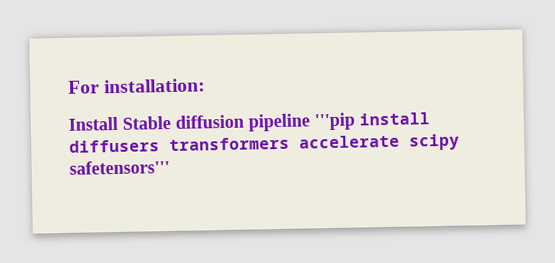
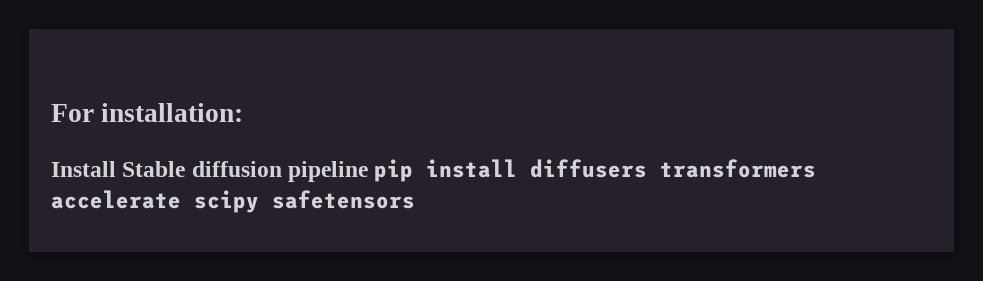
[314,112,355,131] '''pip -> [374,159,414,182] pip
[69,160,170,175] safetensors''' -> [272,190,415,209] safetensors

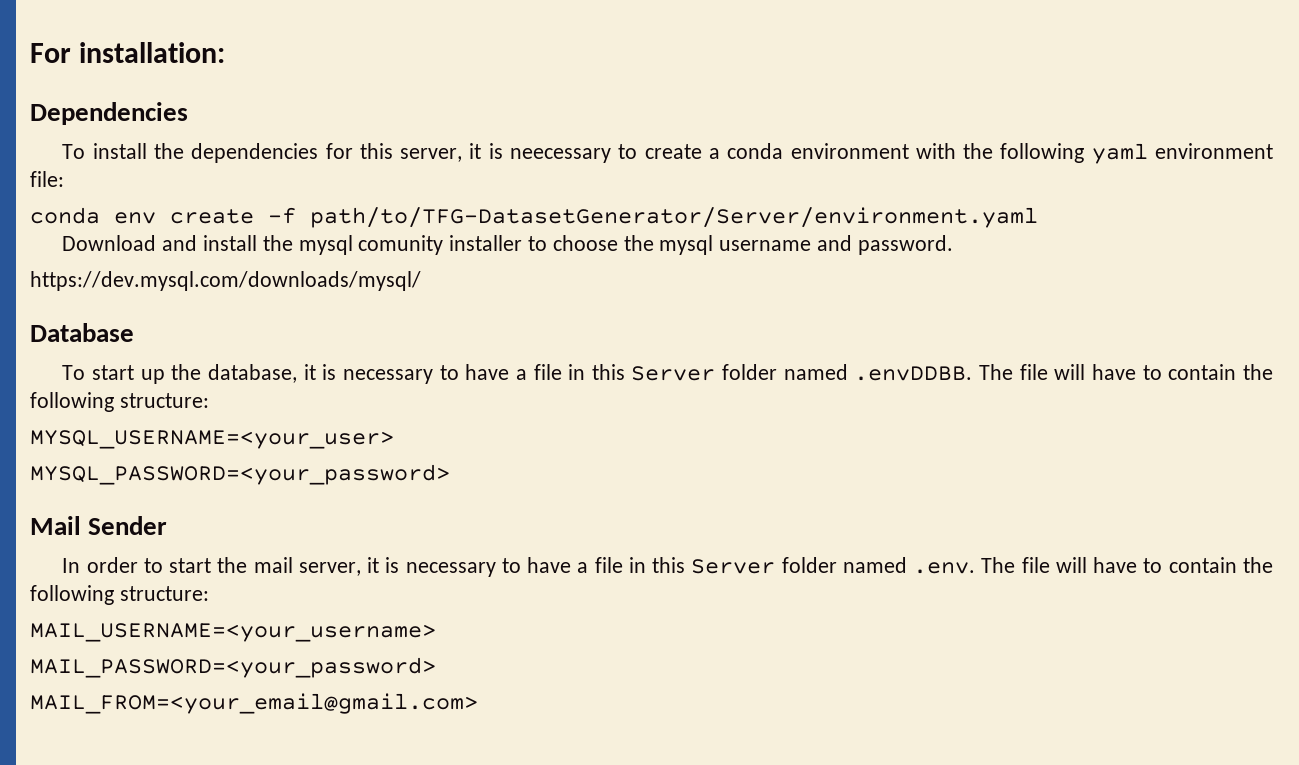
[51,159,817,182] [51,190,415,213] Install Stable diffusion pipeline pip install diffusers transformers accelerate scipy safetensors -> [30,102,188,125] [62,143,1274,164] [30,171,64,187] [30,207,1038,228] [62,235,953,255] [30,271,421,291] [30,323,134,342] [62,364,1274,384] [30,392,209,412] [30,430,394,449] [30,464,450,485] [30,516,168,535] [62,557,1273,577] [30,585,209,605] [30,623,436,642] [30,657,436,678] [30,693,478,714] Dependencies // To install the dependencies for this server, it is neecessary to create a conda environment with the following yaml environment file: // conda env create -f path/to/TFG-DatasetGenerator/Server/environment.yaml // Download and install the mysql comunity installer to choose the mysql username and password. // https://dev.mysql.com/downloads/mysql/ // Database // To start up the database, it is necessary to have a file in this Server folder named .envDDBB. The file will have to contain the following structure: // MYSQL_USERNAME=<your_user> // MYSQL_PASSWORD=<your_password> // Mail Sender // In order to start the mail server, it is necessary to have a file in this Server folder named .env. The file will have to contain the following structure: // MAIL_USERNAME=<your_username> // MAIL_PASSWORD=<your_password> // MAIL_FROM=<your_email@gmail.com>

